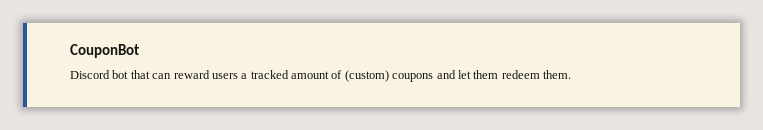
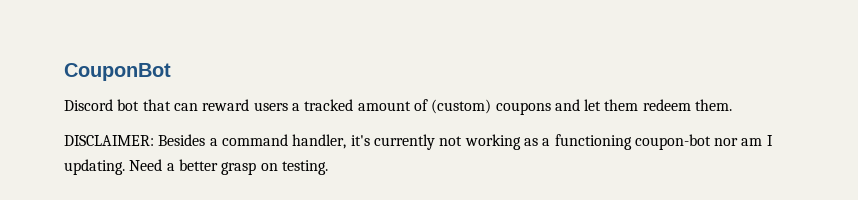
(571, 74) none -> [64,134,773,150] [64,159,328,175] // DISCLAIMER: Besides a command handler, it's currently not working as a functioning coupon-bot nor am I updating. Need a better grasp on testing.

